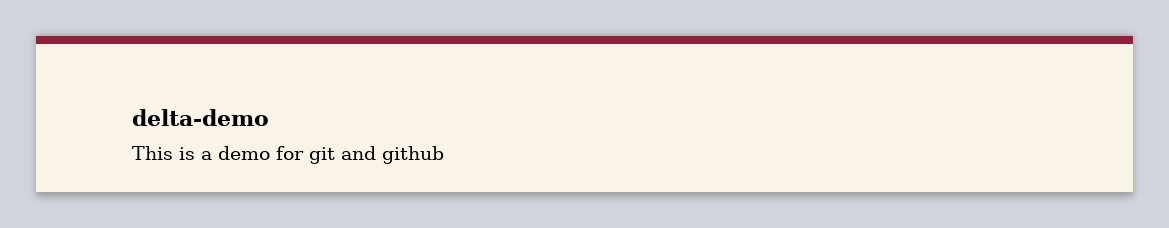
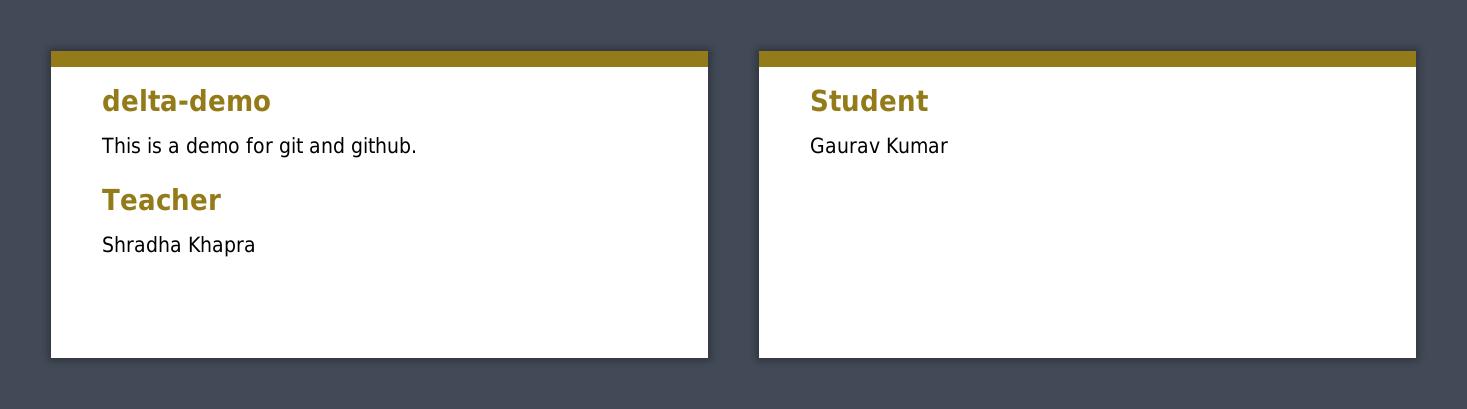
[382,146,444,164] github -> [351,137,417,158] [102,187,221,211] [102,236,256,257] [810,88,928,112] [810,137,948,154] github. // Teacher // Shradha Khapra // Student // Gaurav Kumar

